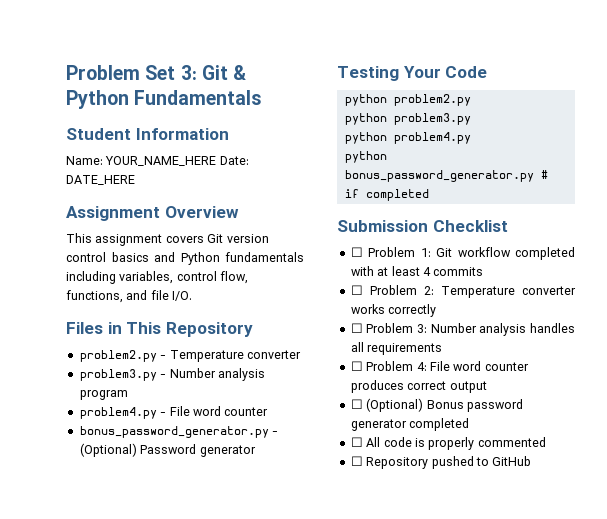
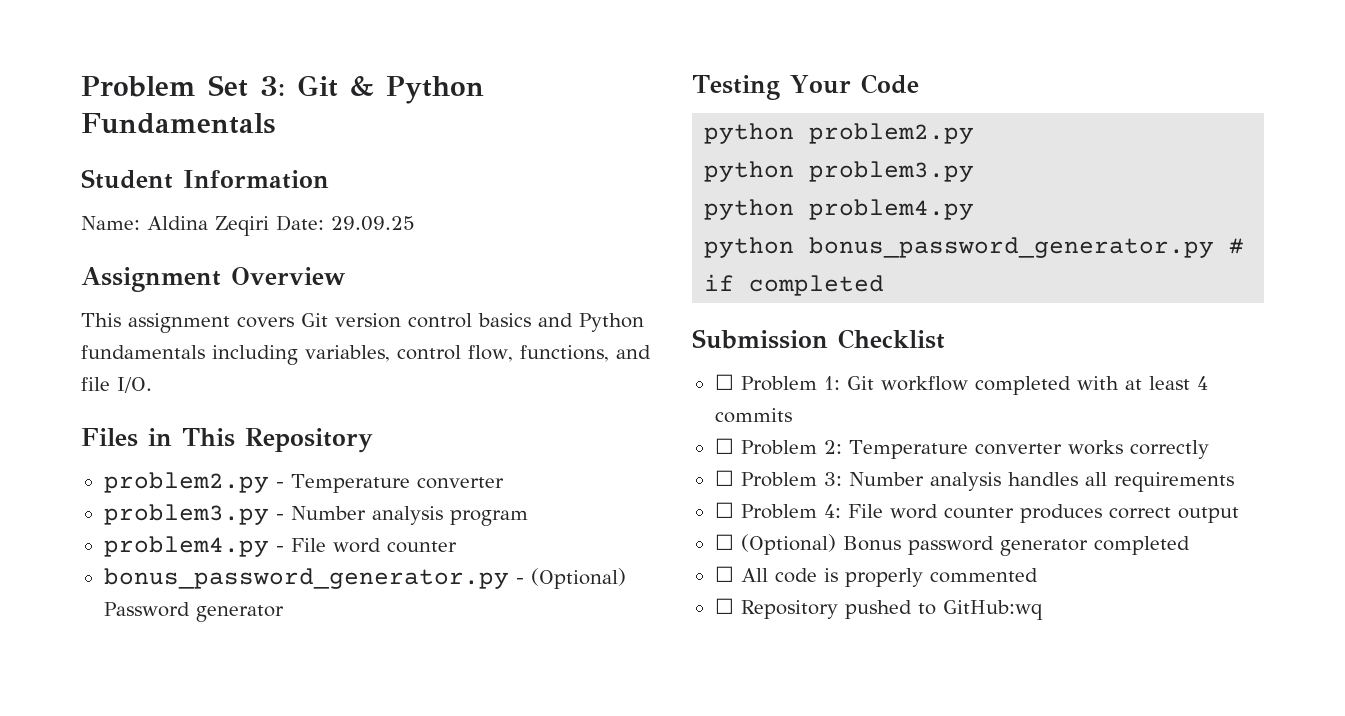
[105,156,249,166] [66,175,135,185] YOUR_NAME_HERE Date: DATE_HERE -> [147,215,415,236] Aldina Zeqiri Date: 29.09.25
[492,456,532,466] GitHub -> [942,600,1043,620] GitHub:wq

